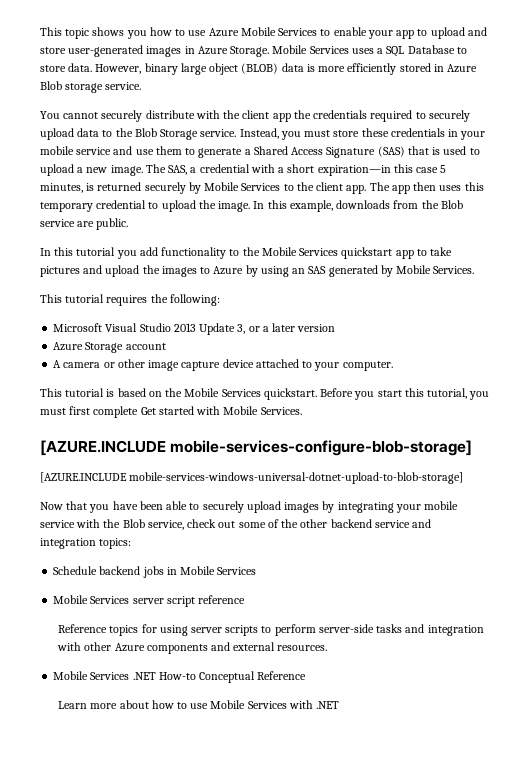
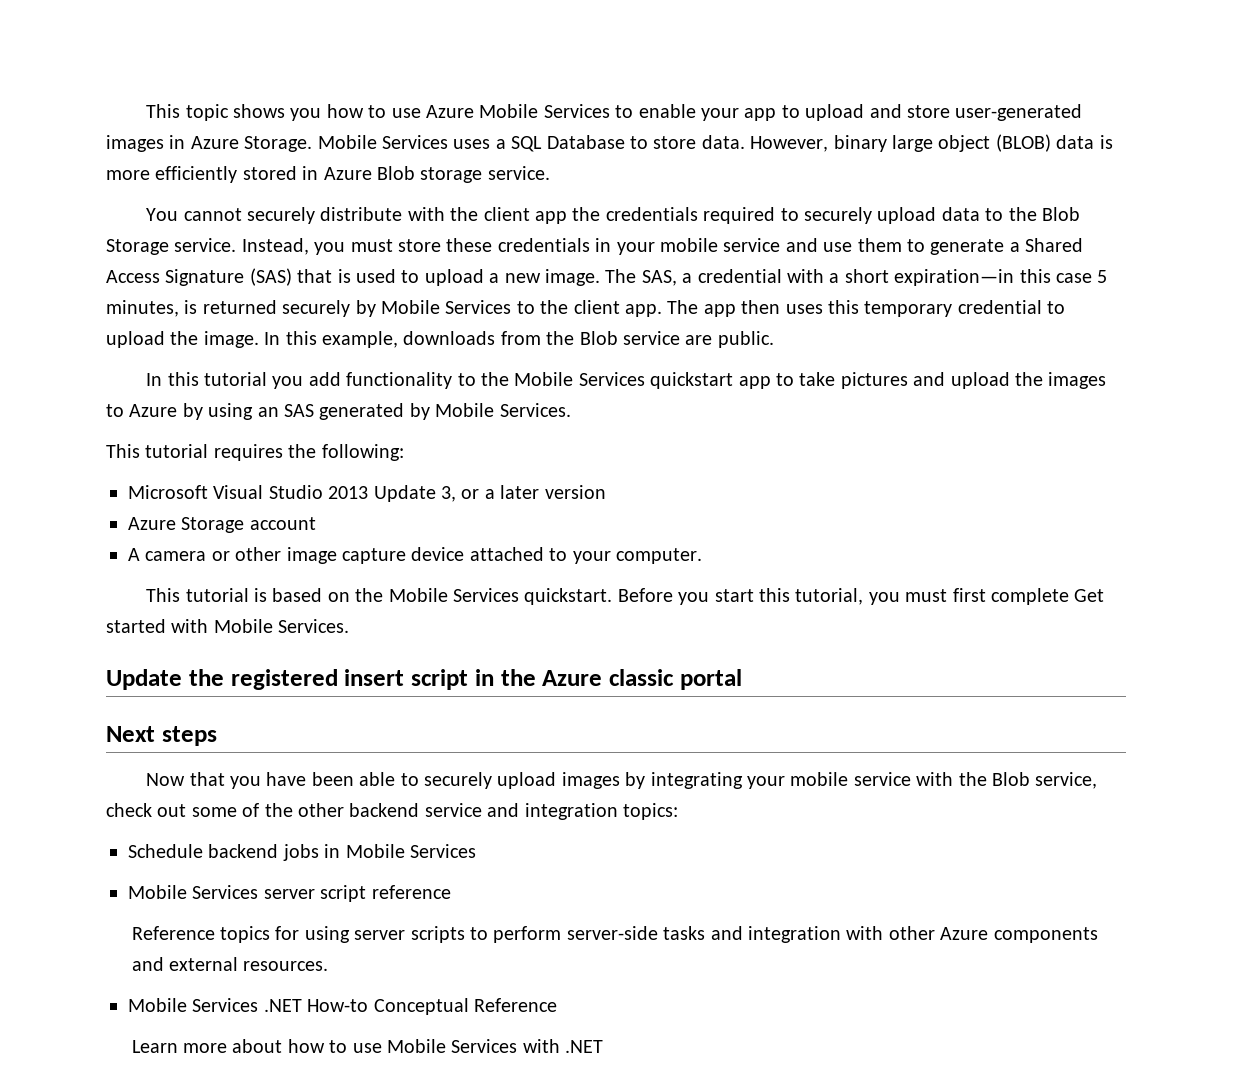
[40,440,473,456] [40,472,464,484] [AZURE.INCLUDE mobile-services-configure-blob-storage] // [AZURE.INCLUDE mobile-services-windows-universal-dotnet-upload-to-blob-storage] -> [106,669,742,690] [106,726,217,746] Update the registered insert script in the Azure classic portal // Next steps

